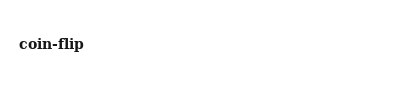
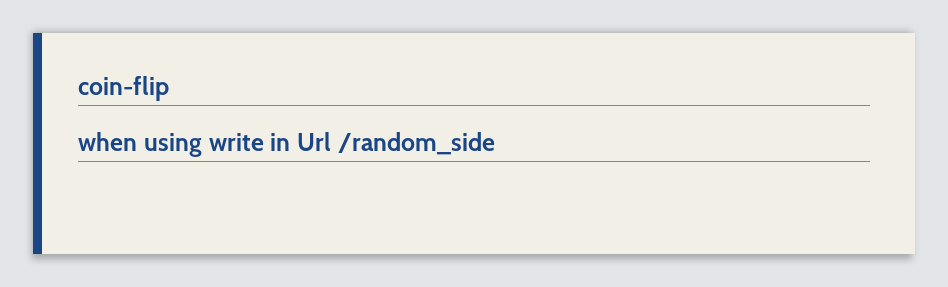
(84, 45) none -> [78,132,495,157] // when using write in Url /random_side

